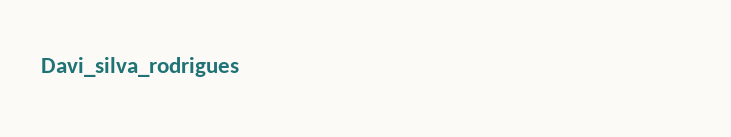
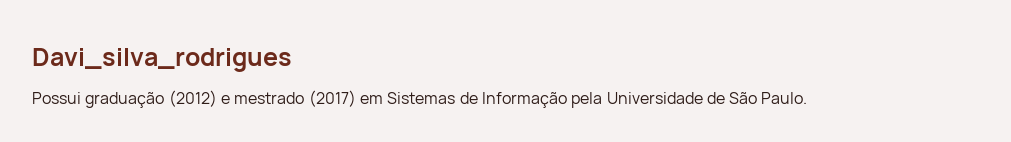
(239, 67) none -> [32,90,808,108] // Possui graduação (2012) e mestrado (2017) em Sistemas de Informação pela Universidade de São Paulo.

